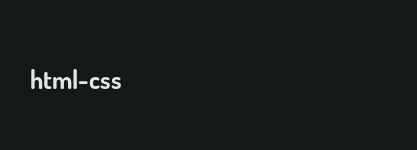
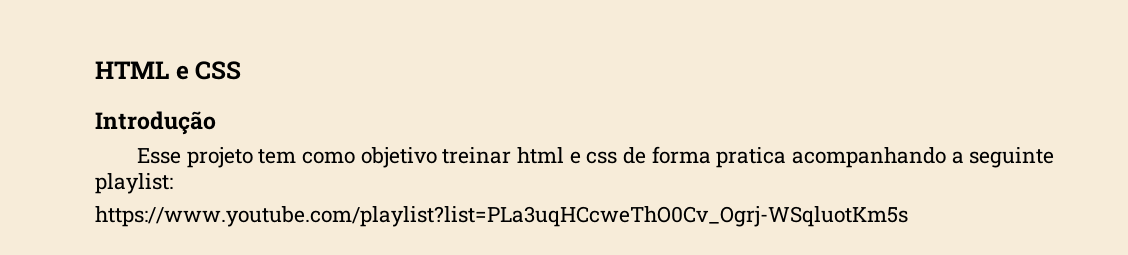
[30,69,122,89] html-css -> [95,61,242,80] [95,111,216,135] [136,146,1055,168] [95,173,173,194] [95,206,908,227] HTML e CSS // Introdução // Esse projeto tem como objetivo treinar html e css de forma pratica acompanhando a seguinte playlist: // https://www.youtube.com/playlist?list=PLa3uqHCcweThO0Cv_Ogrj-WSqluotKm5s

